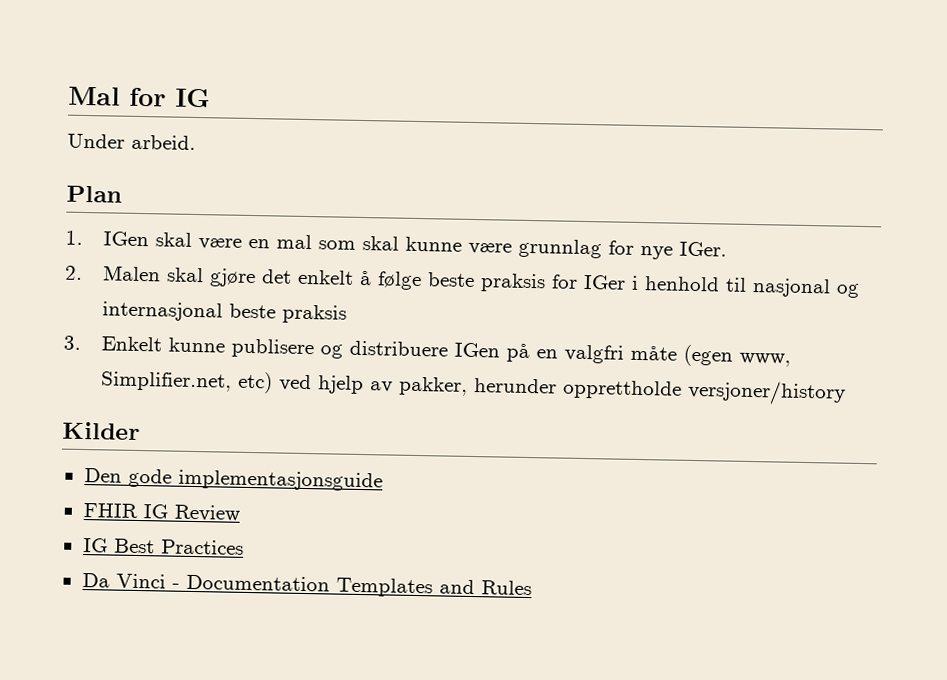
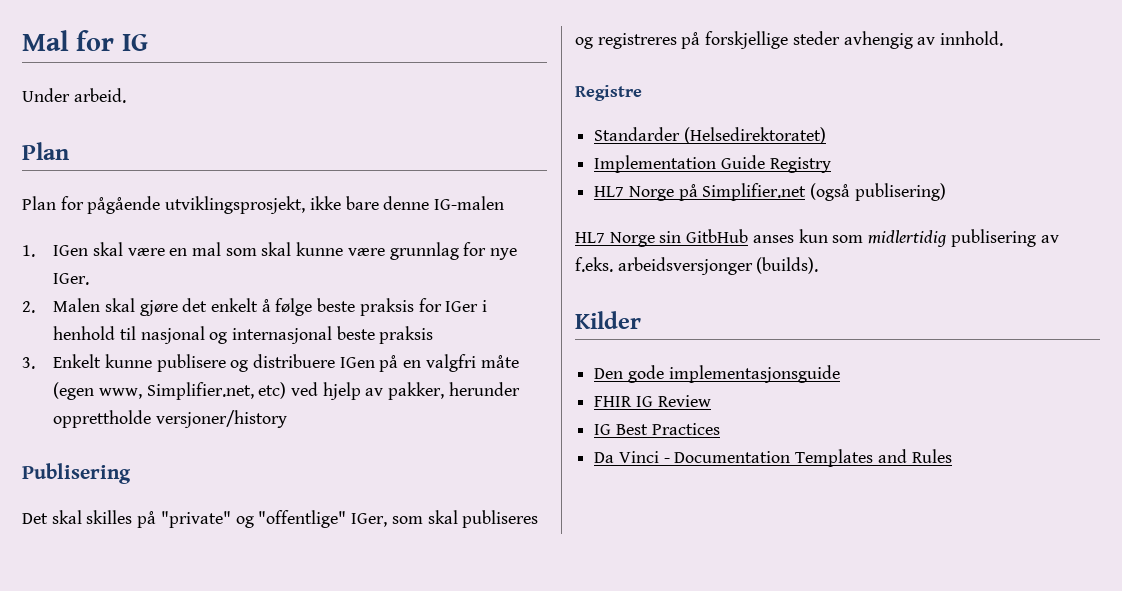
(122, 194) none -> [22,196,505,214] // Plan for pågående utviklingsprosjekt, ikke bare denne IG-malen
(847, 392) none -> [22,463,131,484] [22,510,539,528] [575,31,1004,49] [575,85,642,101] [594,127,826,144] [594,155,831,173] [594,183,946,201] [575,229,1059,247] [575,257,819,275] // Publisering // Det skal skilles på "private" og "offentlige" IGer, som skal publiseres og registreres på forskjellige steder avhengig av innhold. // Registre // Standarder (Helsedirektoratet) // Implementation Guide Registry // HL7 Norge på Simplifier.net (også publisering) // HL7 Norge sin GitbHub anses kun som midlertidig publisering av f.eks. arbeidsversjonger (builds).

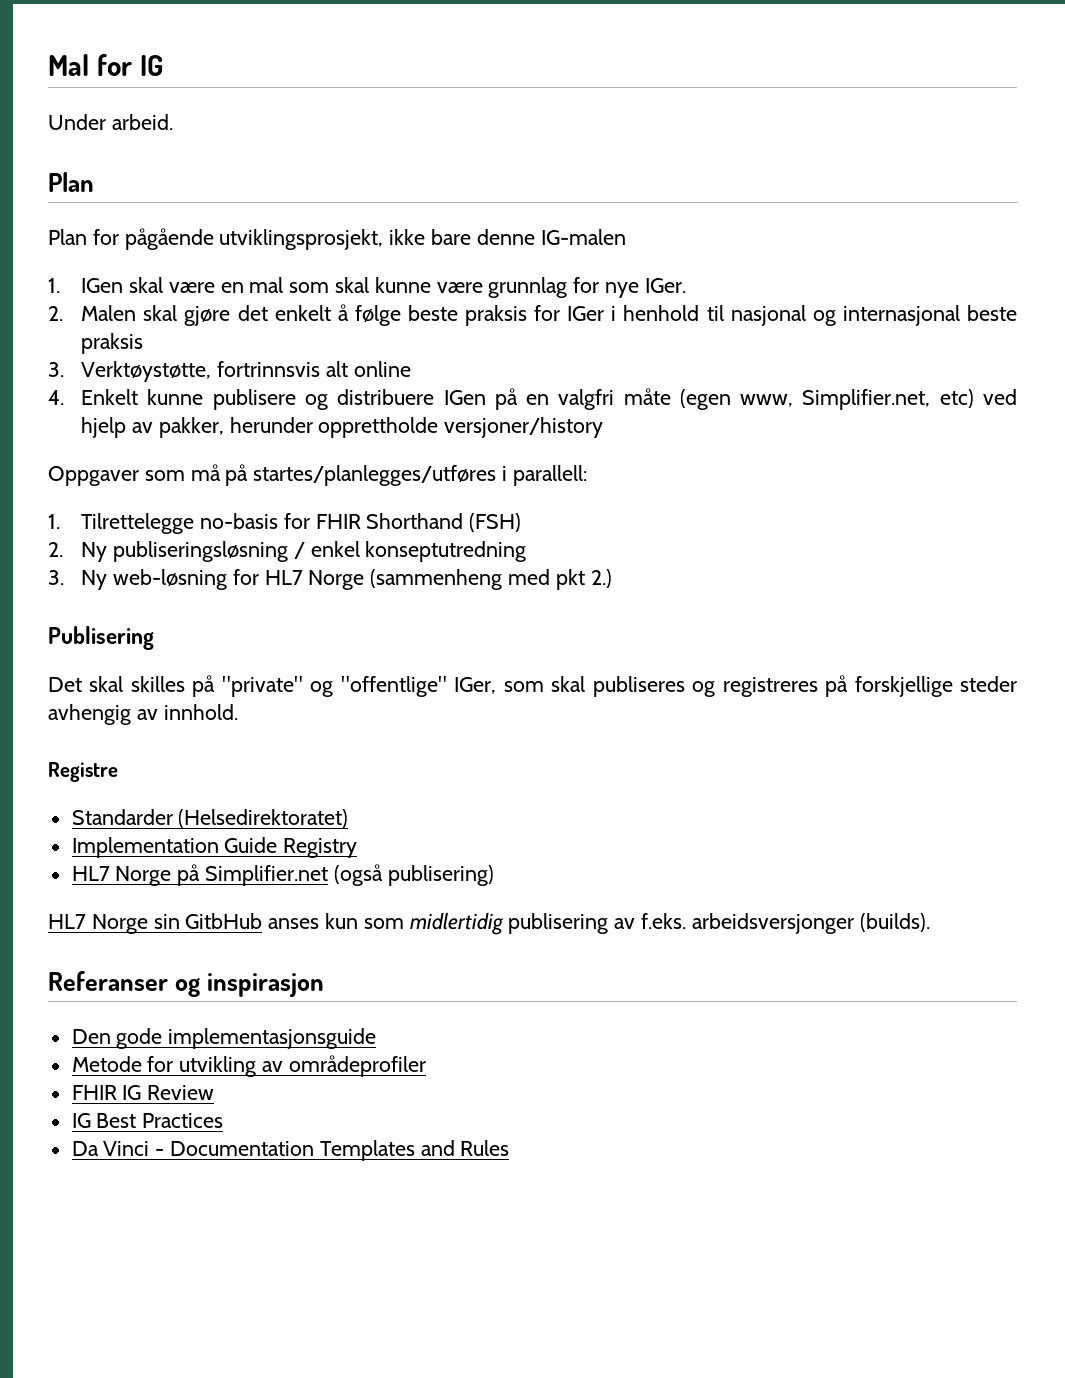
(35, 363) none -> [81,361,411,382] [48,390,64,405] Verktøystøtte, fortrinnsvis alt online // 4.
(287, 419) none -> [48,464,587,486] [48,513,522,534] [48,541,527,562] [48,569,612,590] // Oppgaver som må på startes/planlegges/utføres i parallell: // 1. Tilrettelegge no-basis for FHIR Shorthand (FSH) // 2. Ny publiseringsløsning / enkel konseptutredning // 3. Ny web-løsning for HL7 Norge (sammenheng med pkt 2.)
[575,311,641,329] Kilder -> [48,971,325,997] Referanser og inspirasjon
(840, 374) none -> [71,1055,426,1077] // Metode for utvikling av områdeprofiler

